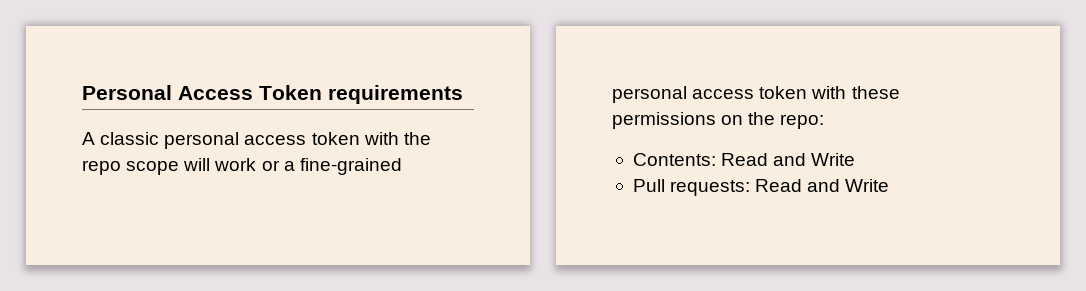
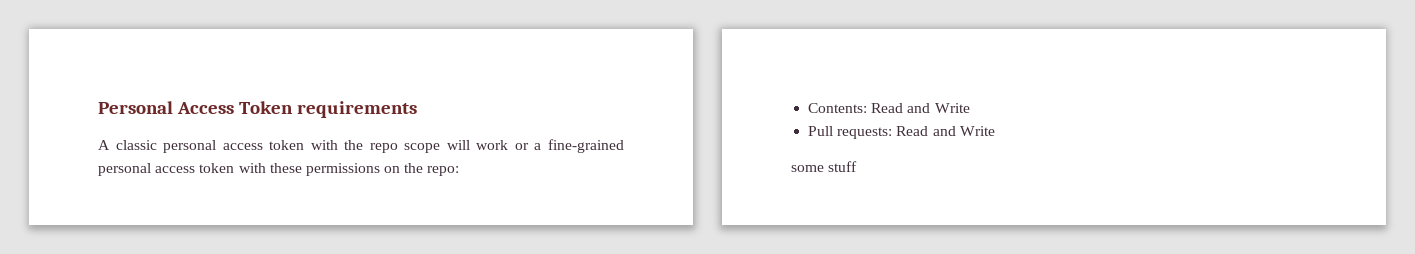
(890, 185) none -> [791,161,858,172] // some stuff

